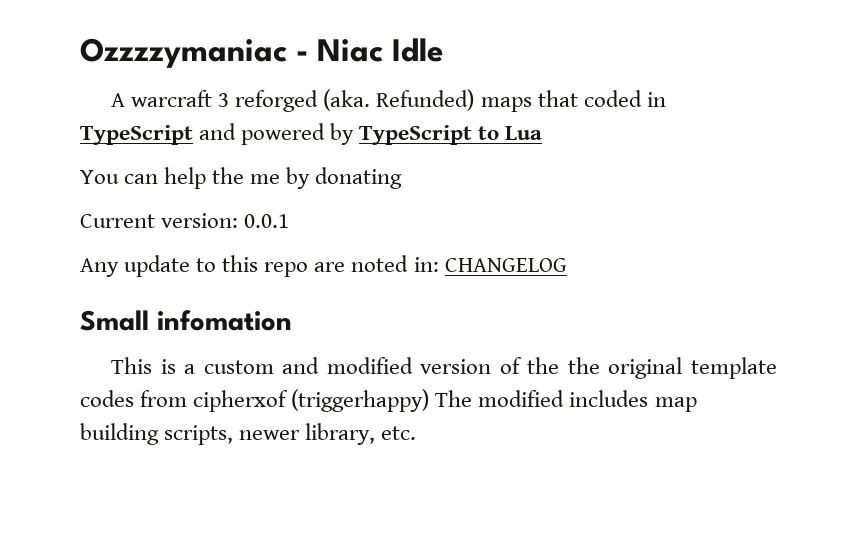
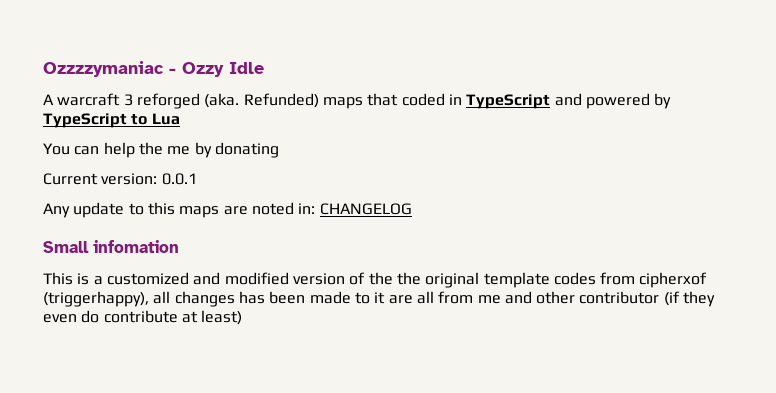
[317,39,383,62] Niac -> [182,62,224,77] Ozzy
[264,262,309,277] repo -> [179,206,220,218] maps
[203,360,274,374] custom -> [106,272,189,285] customized
[291,389,697,412] [80,423,417,445] (triggerhappy) The modified includes map building scripts, newer library, etc. -> [43,291,716,307] [43,310,243,325] (triggerhappy), all changes has been made to it are all from me and other contributor (if they even do contribute at least)

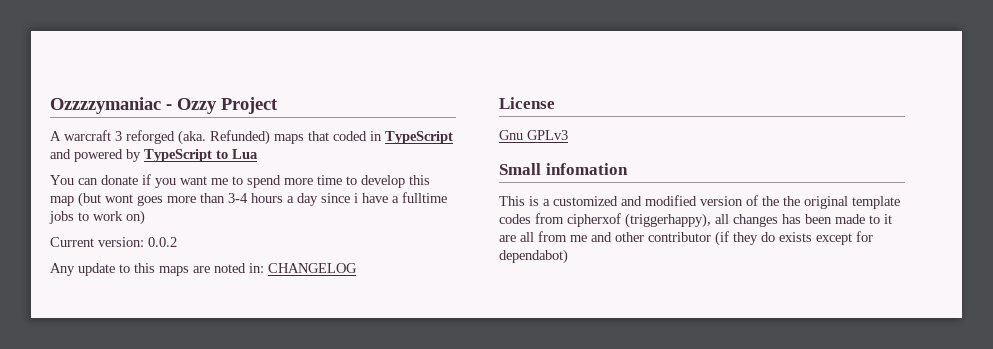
[229,62,264,74] Idle -> [221,97,278,114] Project
[103,142,279,158] help the me by donating -> [101,174,430,188] [50,192,447,207] [49,210,145,225] donate if you want me to spend more time to develop this map (but wont goes more than 3-4 hours a day since i have a fulltime jobs to work on)
[161,173,197,185] 0.0.1 -> [148,237,177,247] 0.0.2
(412, 209) none -> [499,97,555,109] [499,130,568,140] // License // Gnu GPLv3
[43,310,243,325] even do contribute at least) -> [761,231,873,245] [499,249,568,264] do exists except for dependabot)

